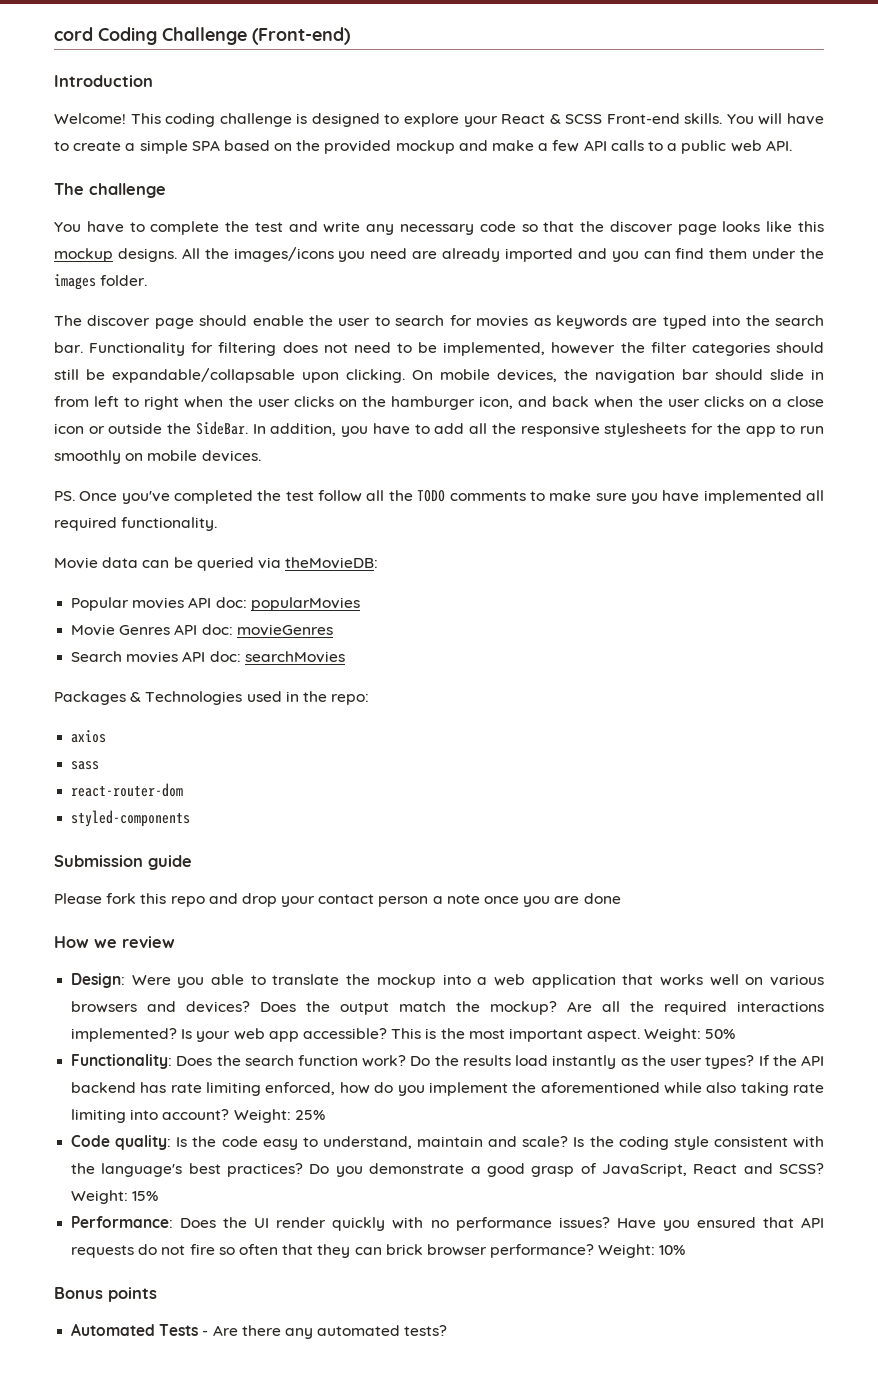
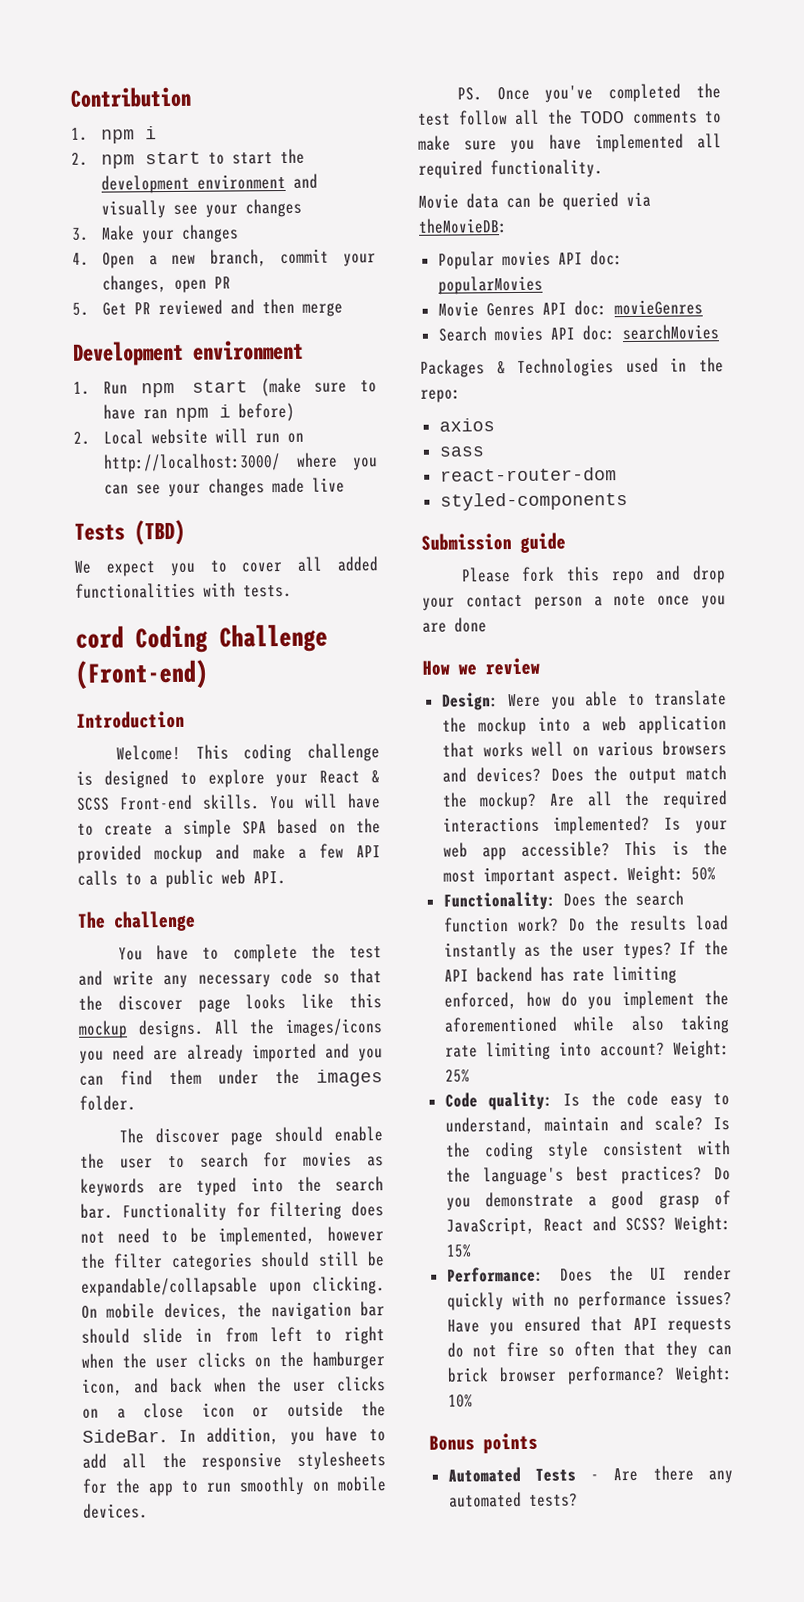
(54, 34) none -> [70,86,191,108] [71,126,158,144] [71,148,306,169] [101,173,319,194] [101,198,303,219] [71,224,240,244] [72,248,376,269] [102,275,232,294] [72,298,344,317] [72,339,304,366] [73,377,377,398] [103,402,296,422] [73,428,305,445] [103,452,378,473] [104,477,346,498] [74,519,185,546] [74,556,378,577] [75,582,292,599] Contribution // 1. npm i // 2. npm start to start the development environment and visually see your changes // 3. Make your changes // 4. Open a new branch, commit your changes, open PR // 5. Get PR reviewed and then merge // Development environment // 1. Run npm start (make sure to have ran npm i before) // 2. Local website will run on http://localhost:3000/ where you can see your changes made live // Tests (TBD) // We expect you to cover all added functionalities with tests. //

